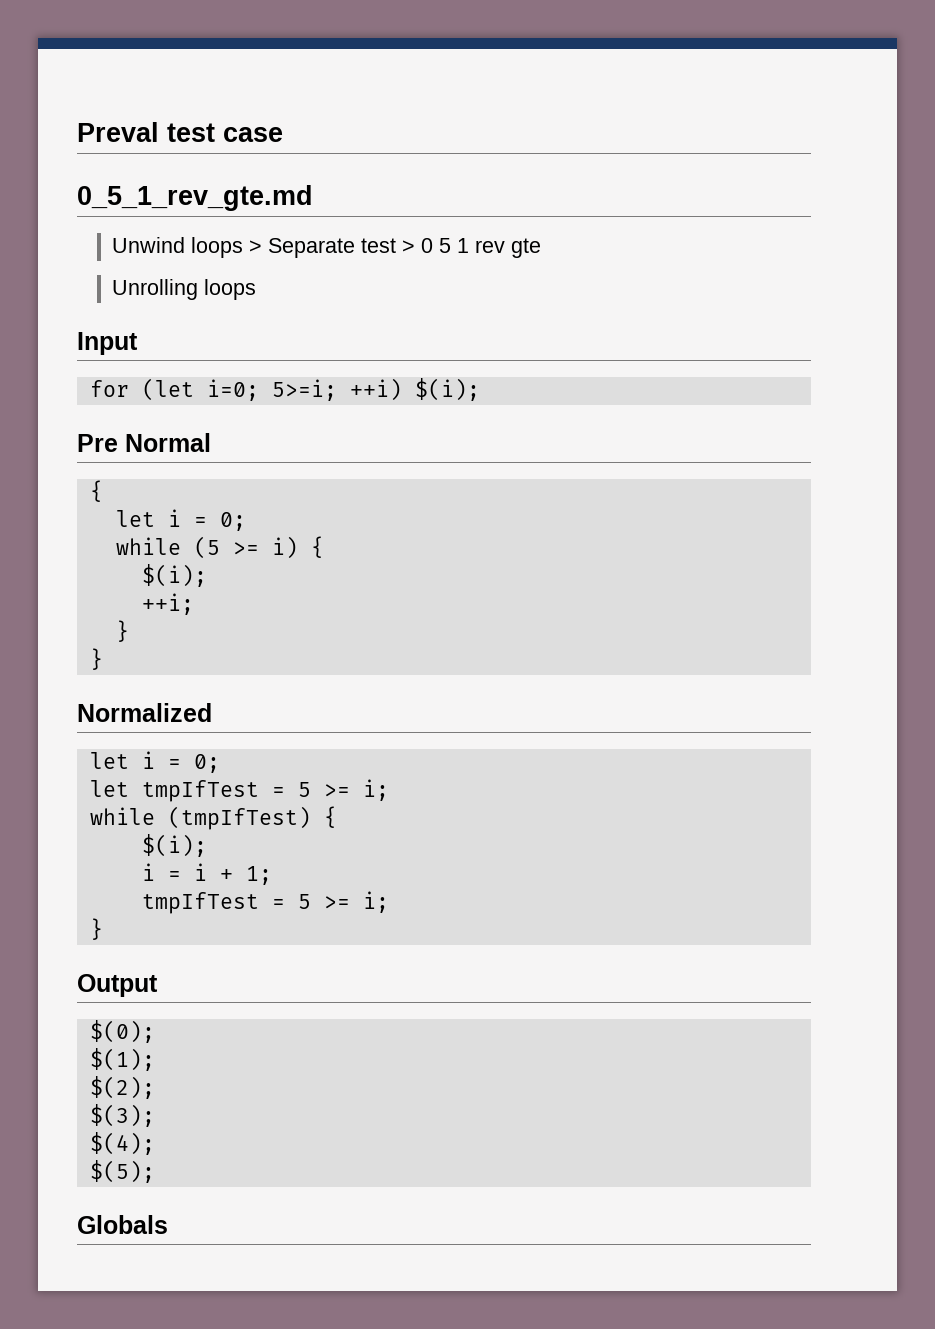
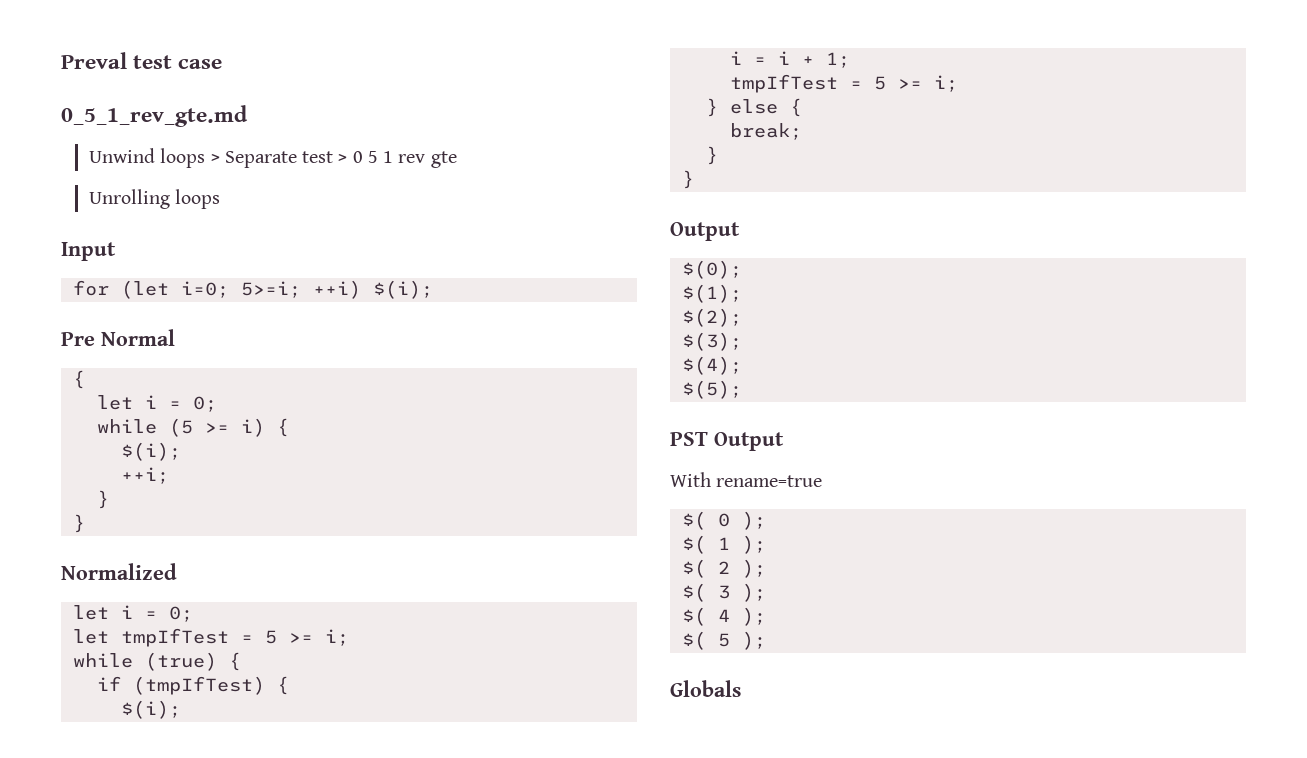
(155, 816) none -> [144,652,241,671] [96,676,121,691] (true) { // if
(389, 902) none -> [705,98,802,117] [729,123,802,140] [705,146,718,165] // } else { // break; // }
(155, 1171) none -> [670,432,784,451] [670,472,823,487] [681,511,766,530] [681,535,766,554] [681,559,766,578] [681,583,766,602] [681,607,766,626] [681,631,766,650] // PST Output // With rename=true // $( 0 ); // $( 1 ); // $( 2 ); // $( 3 ); // $( 4 ); // $( 5 );

